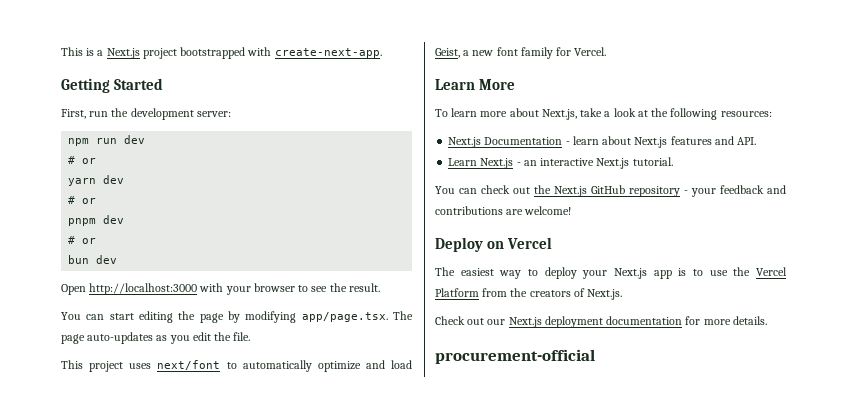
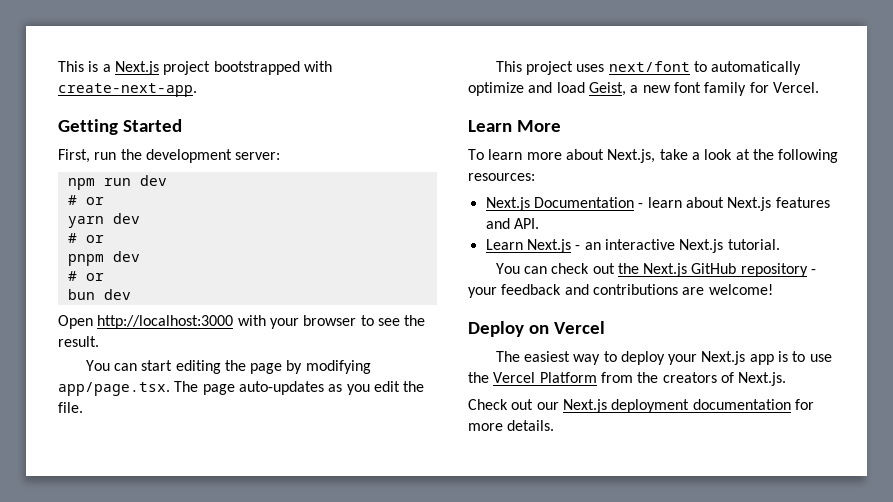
[435,349,595,364] // procurement-official -> (555, 425) none

